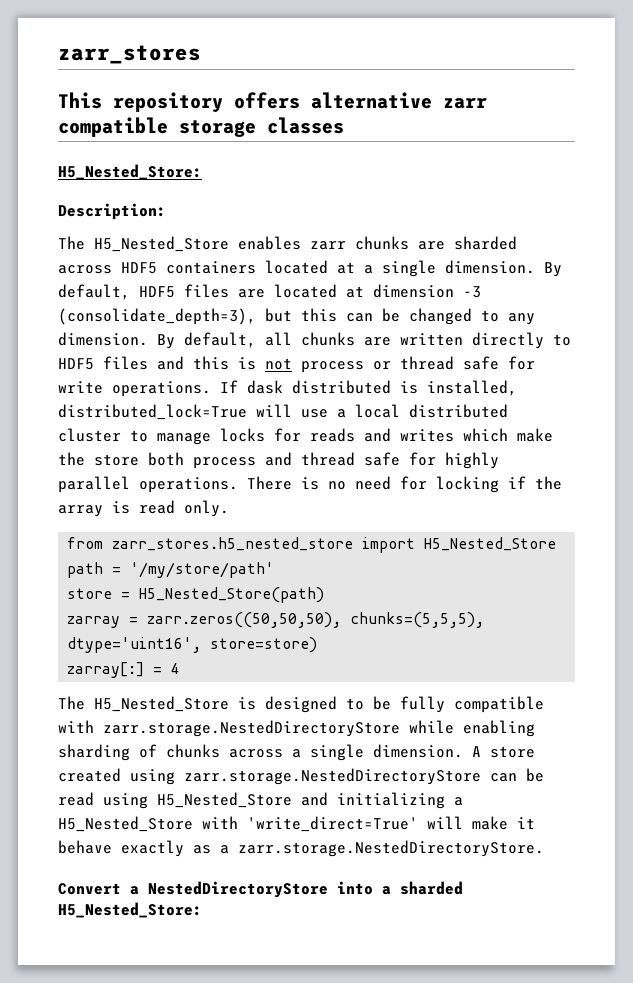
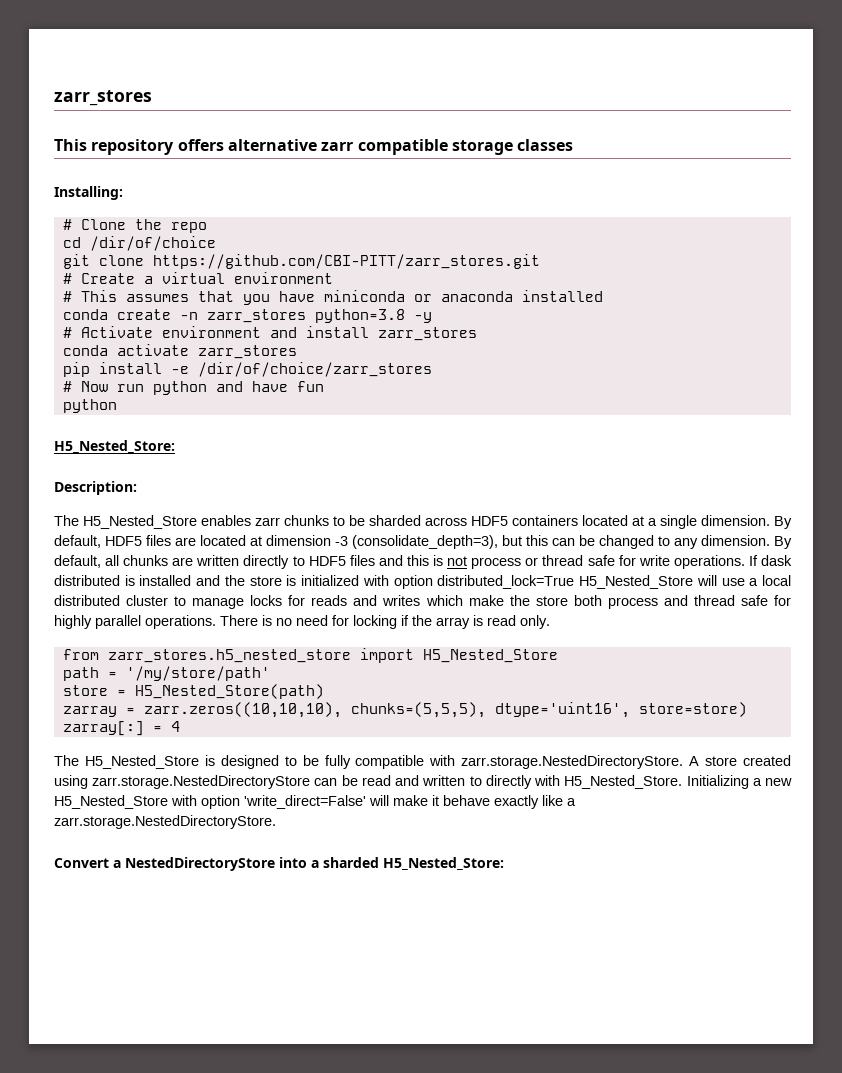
(344, 125) none -> [54,186,123,200] [62,219,207,233] [62,236,216,251] [62,254,540,269] [62,272,333,284] [62,290,603,305] [62,309,432,323] [62,326,477,341] [62,344,297,359] [62,362,432,377] [62,381,324,395] [62,399,117,413] // Installing: // # Clone the repo // cd /dir/of/choice // git clone https://github.com/CBI-PITT/zarr_stores.git // # Create a virtual environment // # This assumes that you have miniconda or anaconda installed // conda create -n zarr_stores python=3.8 -y // # Activate environment and install zarr_stores // conda activate zarr_stores // pip install -e /dir/of/choice/zarr_stores // # Now run python and have fun // python
[418,241,445,250] are -> [333,515,365,526] to be
[427,380,517,396] [58,404,247,420] installed, distributed_lock=True -> [139,575,694,589] installed and the store is initialized with option distributed_lock=True H5_Nested_Store
[147,612,342,628] zarr.zeros((50,50,50), -> [143,702,342,718] zarr.zeros((10,10,10),
[103,720,535,737] [58,744,463,761] zarr.storage.NestedDirectoryStore while enabling sharding of chunks across a single dimension. -> [461,755,684,769] zarr.storage.NestedDirectoryStore.
[103,792,463,809] [58,816,418,832] using H5_Nested_Store and initializing a H5_Nested_Store with 'write_direct=True' -> [395,775,793,789] [54,795,366,809] and written to directly with H5_Nested_Store. Initializing a new H5_Nested_Store with option 'write_direct=False'
[193,845,211,854] as -> [542,795,563,806] like

